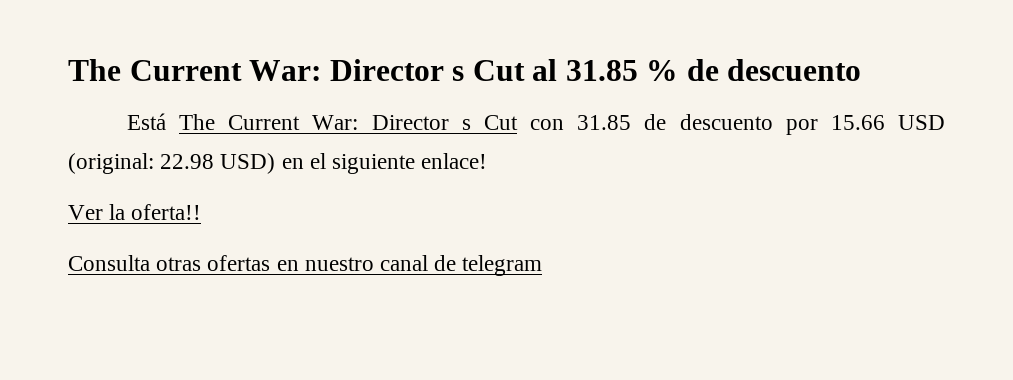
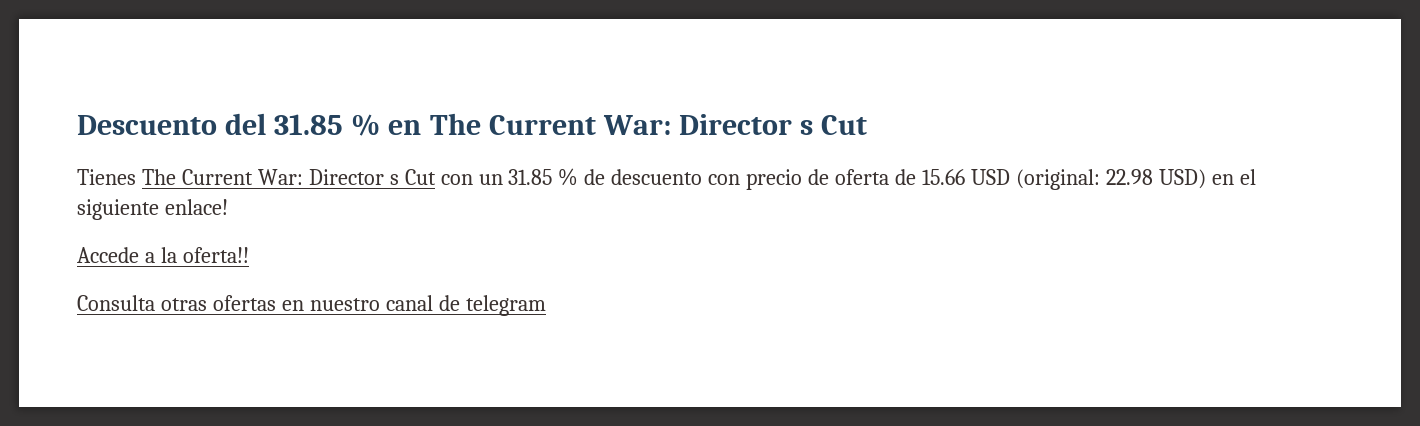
[68,59,862,81] [126,113,166,130] The Current War: Director s Cut al 31.85 % de descuento // Está -> [77,113,868,136] [77,169,136,185] Descuento del 31.85 % en The Current War: Director s Cut // Tienes
[577,114,818,135] 31.85 de descuento por -> [478,168,916,190] un 31.85 % de descuento con precio de oferta de
[68,205,103,220] Ver -> [77,247,155,263] Accede a

